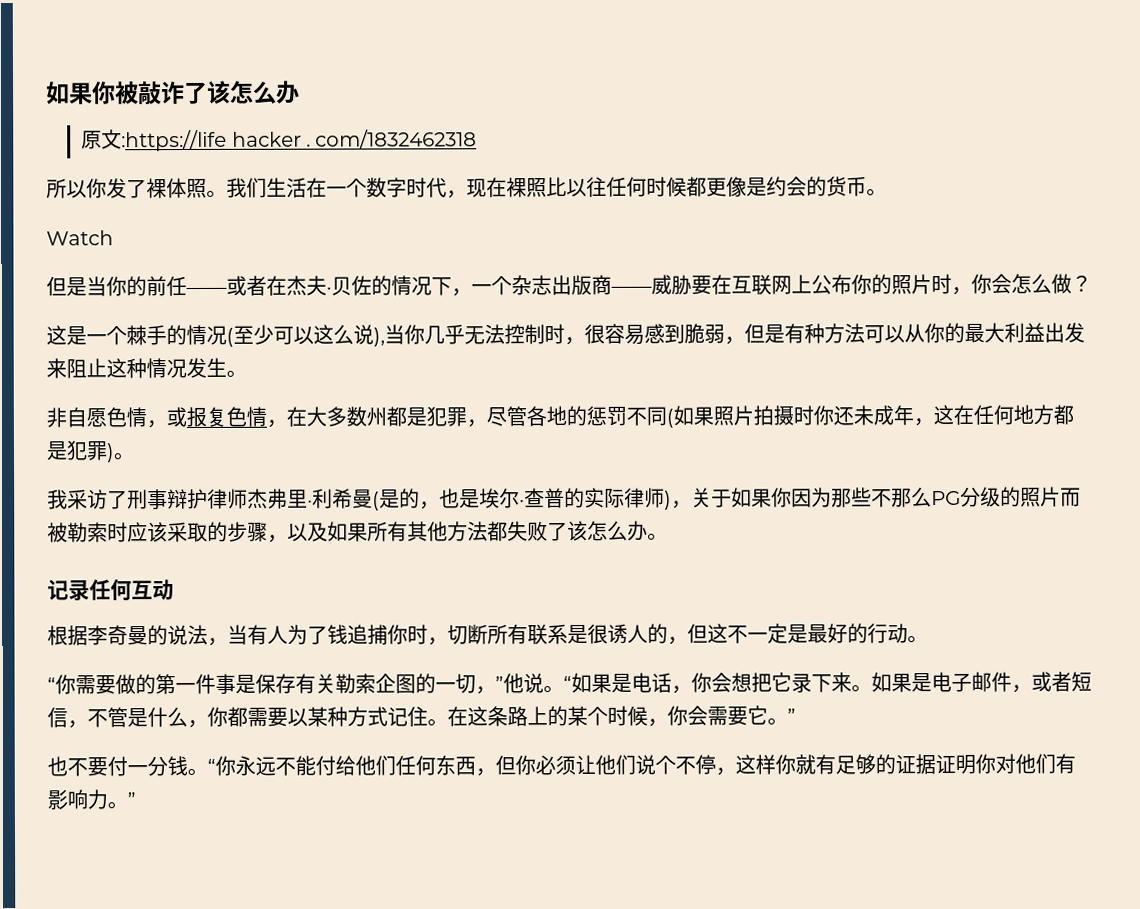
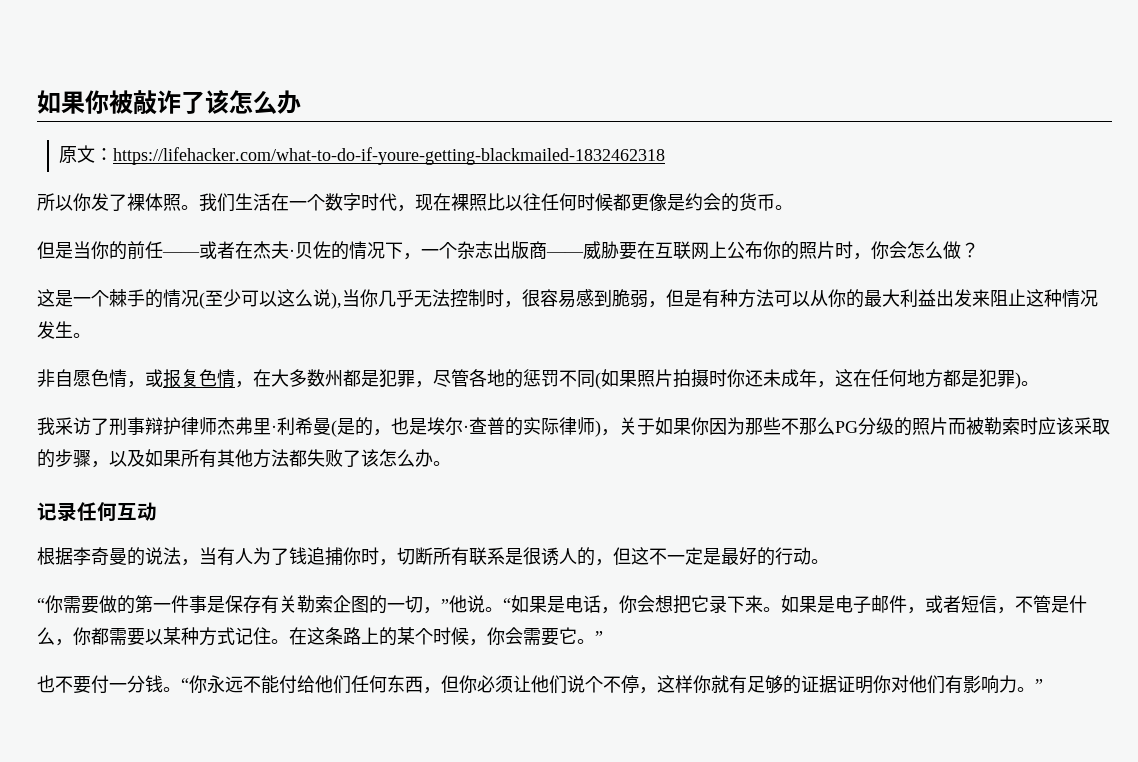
[121,129,478,152] :https://life hacker . com/1832462318 -> [95,147,666,165] ：https://lifehacker.com/what-to-do-if-youre-getting-blackmailed-1832462318
[46,230,114,246] // Watch -> (793, 207) none

